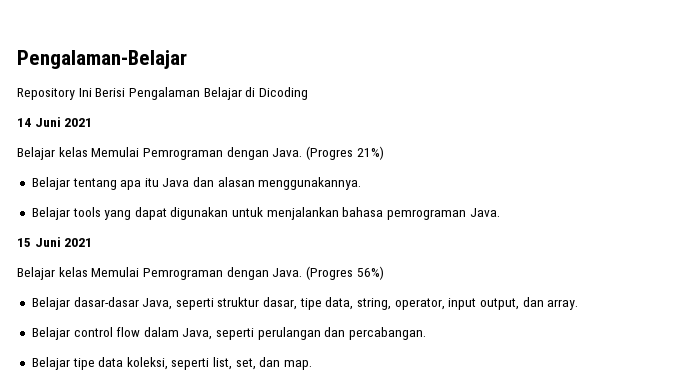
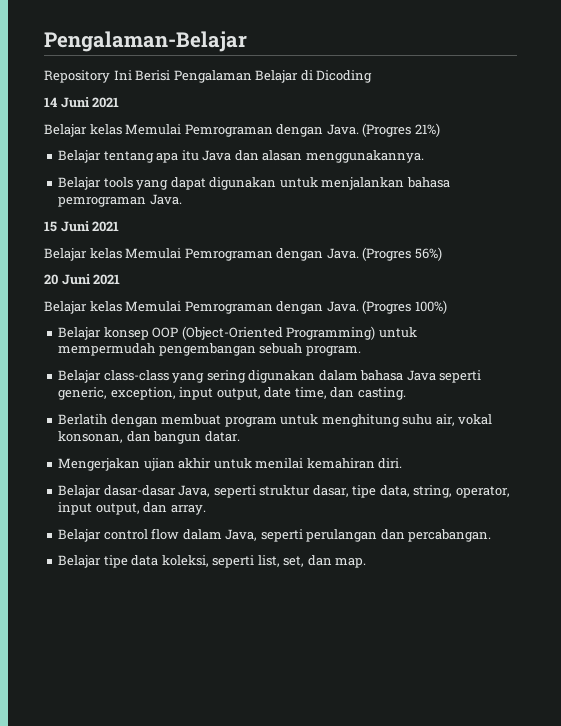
(384, 273) none -> [44,274,121,285] [44,300,447,314] [58,326,417,340] [58,343,361,356] [58,370,482,383] [58,387,406,400] [58,414,493,427] [58,431,240,444] [58,458,403,471] // 20 Juni 2021 // Belajar kelas Memulai Pemrograman dengan Java. (Progres 100%) // Belajar konsep OOP (Object-Oriented Programming) untuk mempermudah pengembangan sebuah program. // Belajar class-class yang sering digunakan dalam bahasa Java seperti generic, exception, input output, date time, dan casting. // Berlatih dengan membuat program untuk menghitung suhu air, vokal konsonan, dan bangun datar. // Mengerjakan ujian akhir untuk menilai kemahiran diri.

